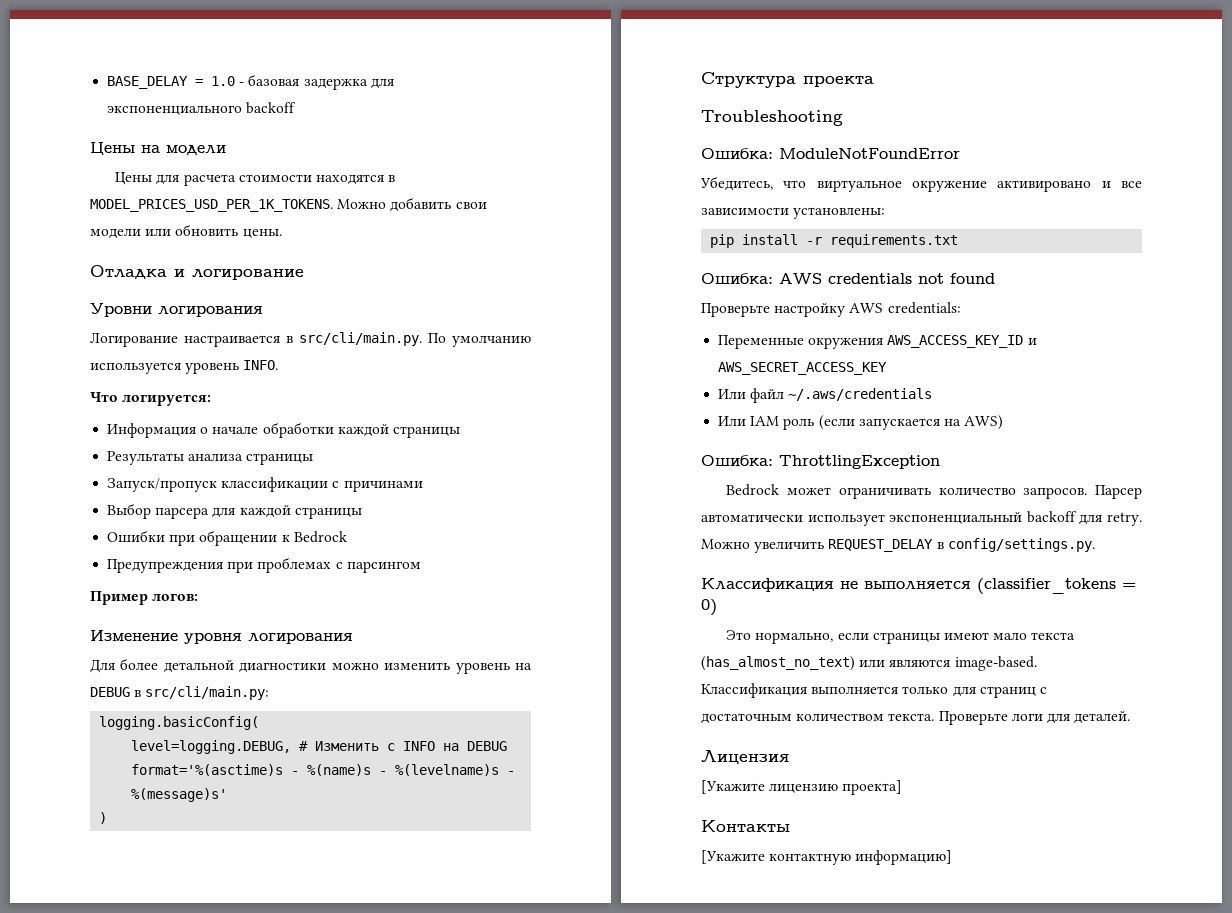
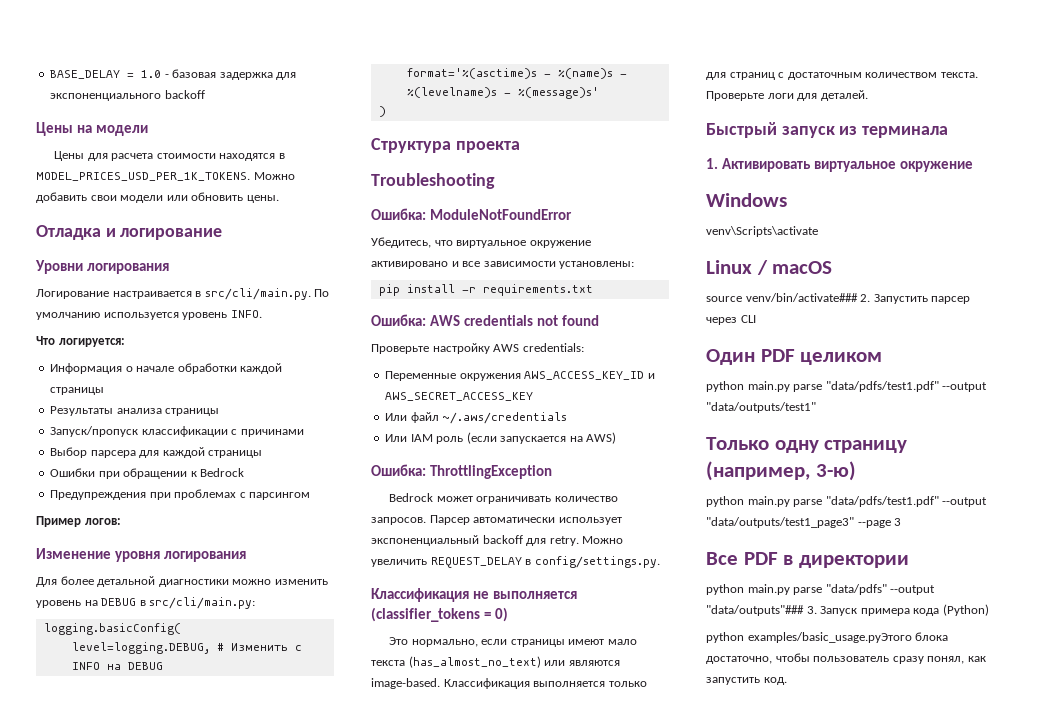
[701,750,789,764] [701,780,903,795] [701,820,790,832] [701,850,953,865] Лицензия // [Укажите лицензию проекта] // Контакты // [Укажите контактную информацию] -> [706,122,949,138] [706,158,974,172] [706,193,787,207] [706,226,818,237] [706,260,833,275] [706,293,971,304] [706,315,756,325] [706,349,883,365] [706,381,988,392] [706,402,816,413] [706,437,908,453] [706,461,856,481] [706,496,988,507] [706,517,902,528] [706,552,909,568] [706,584,936,595] [706,604,989,616] [706,632,949,643] [706,653,986,664] [706,677,787,685] Быстрый запуск из терминала // 1. Активировать виртуальное окружение // Windows // venv\Scripts\activate // Linux / macOS // source venv/bin/activate### 2. Запустить парсер через CLI // Один PDF целиком // python main.py parse "data/pdfs/test1.pdf" --output "data/outputs/test1" // Только одну страницу (например, 3-ю) // python main.py parse "data/pdfs/test1.pdf" --output "data/outputs/test1_page3" --page 3 // Все PDF в директории // python main.py parse "data/pdfs" --output "data/outputs"### 3. Запуск примера кода (Python) // python examples/basic_usage.pyЭтого блока достаточно, чтобы пользователь сразу понял, как запустить код.

